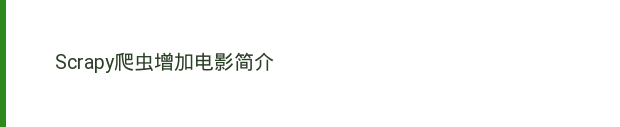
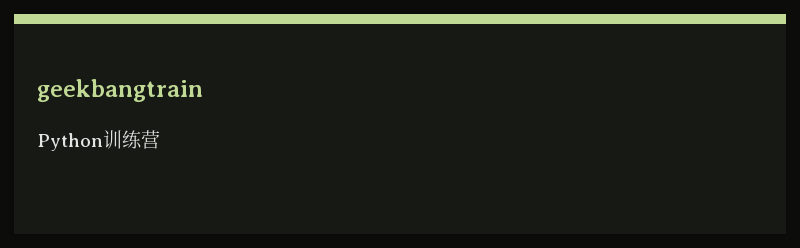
[55,52,274,73] Scrapy爬虫增加电影简介 -> [37,79,203,102] [37,130,160,151] geekbangtrain // Python训练营

